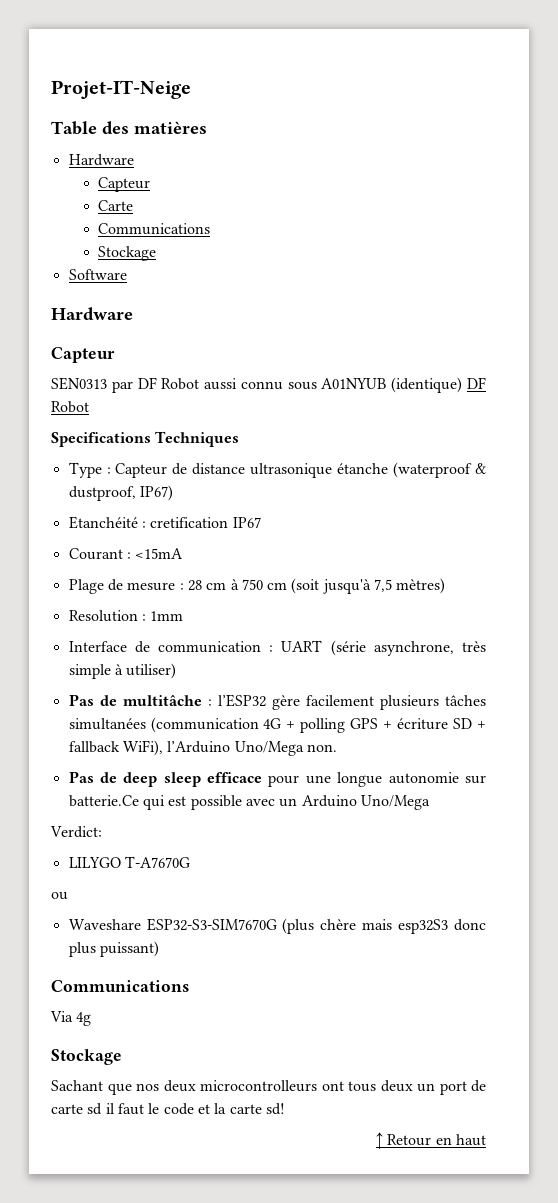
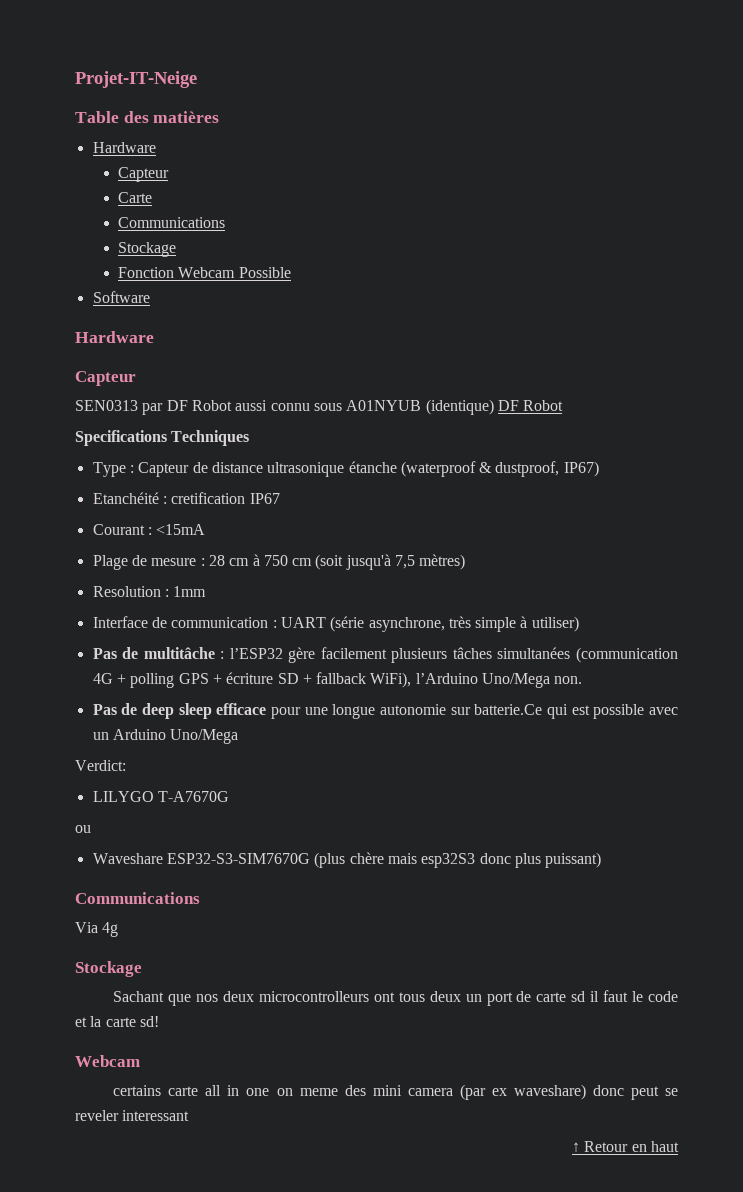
(157, 253) none -> [118,267,291,278] // Fonction Webcam Possible
(285, 1109) none -> [75,1055,140,1067] [113,1084,679,1100] [75,1110,190,1121] // Webcam // certains carte all in one on meme des mini camera (par ex waveshare) donc peut se reveler interessant

